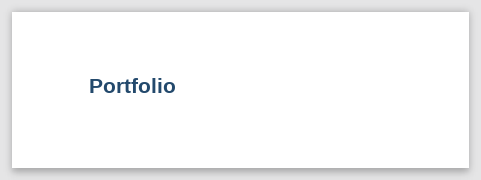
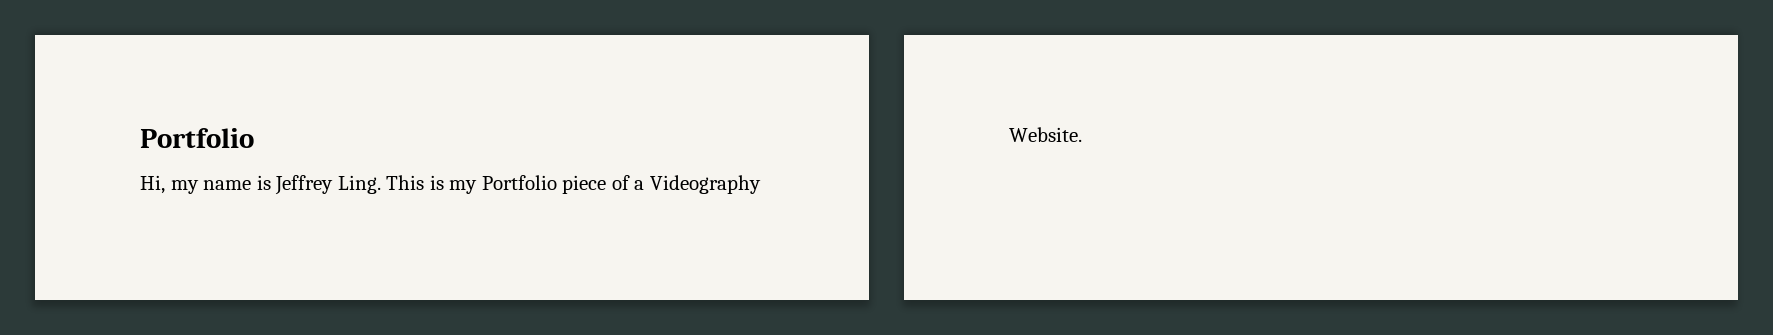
[89,78,176,93] Portfolio -> [140,128,254,148] [140,175,761,195] [1009,127,1082,142] Portfolio // Hi, my name is Jeffrey Ling. This is my Portfolio piece of a Videography Website.

